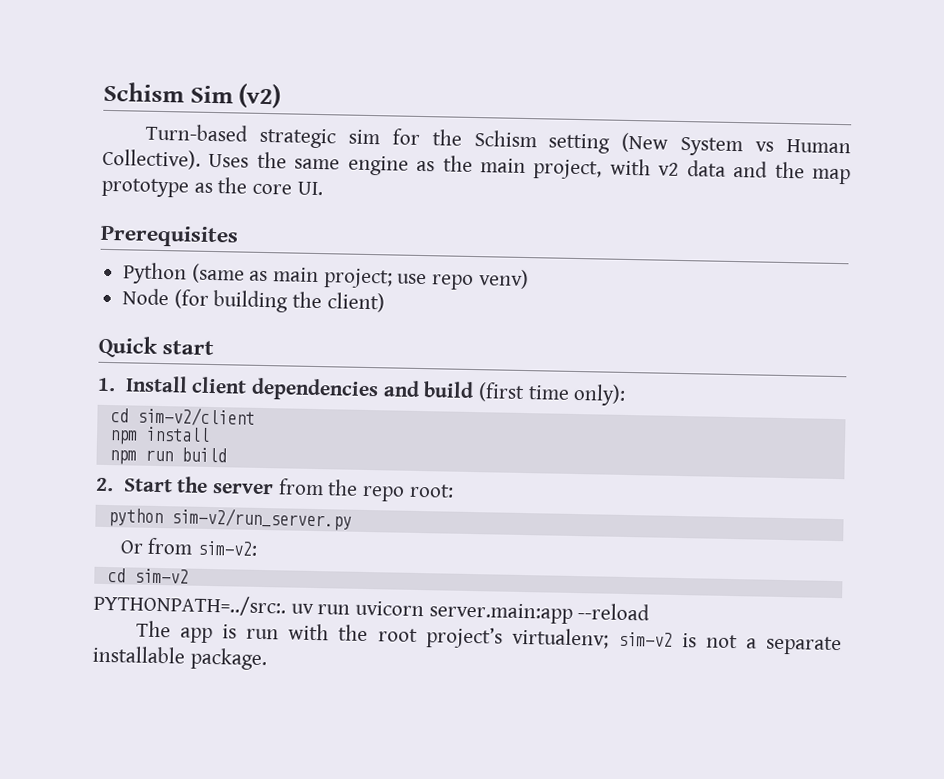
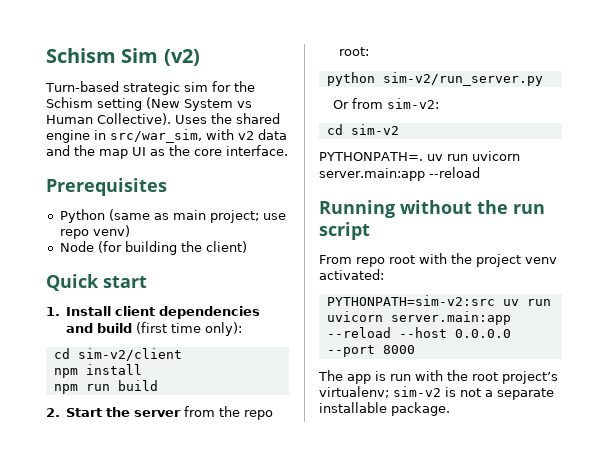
[294,155,603,180] same engine as the main project, -> [236,113,280,124] [46,129,202,143] shared engine in src/war_sim,
[101,177,189,198] prototype -> [132,147,146,156] UI
[296,181,323,196] UI. -> [226,145,288,156] interface.
[93,593,651,624] PYTHONPATH=../src:. uv run uvicorn server.main:app --reload -> [319,151,520,161] [319,167,480,181] [319,200,545,218] [319,222,370,240] [319,253,557,267] [319,269,384,280] [326,295,551,306] [326,311,511,325] [326,327,511,338] [326,345,415,357] PYTHONPATH=. uv run uvicorn server.main:app --reload // Running without the run script // From repo root with the project venv activated: // PYTHONPATH=sim-v2:src uv run uvicorn server.main:app --reload --host 0.0.0.0 --port 8000

